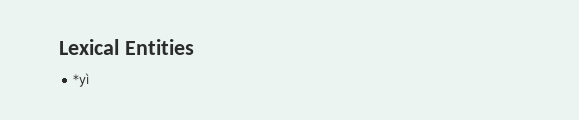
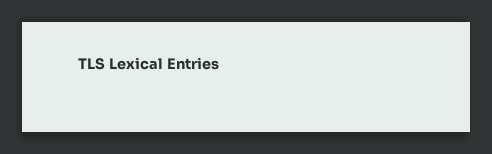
[59,39,194,55] [72,73,89,87] Lexical Entities // *yì -> [78,57,219,70] TLS Lexical Entries

